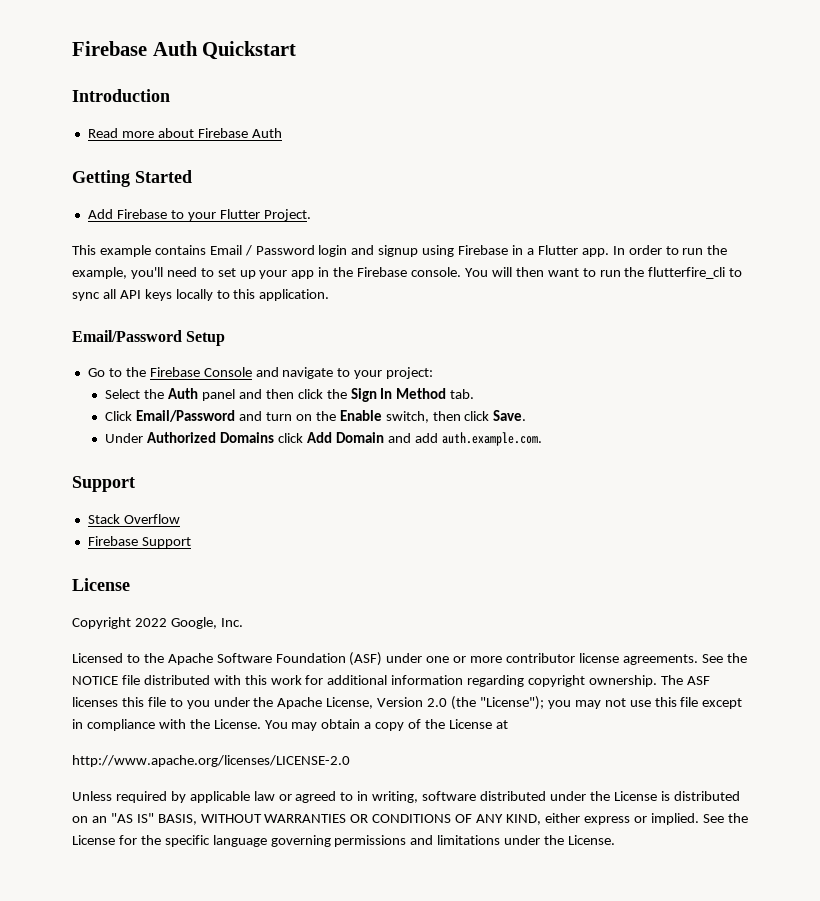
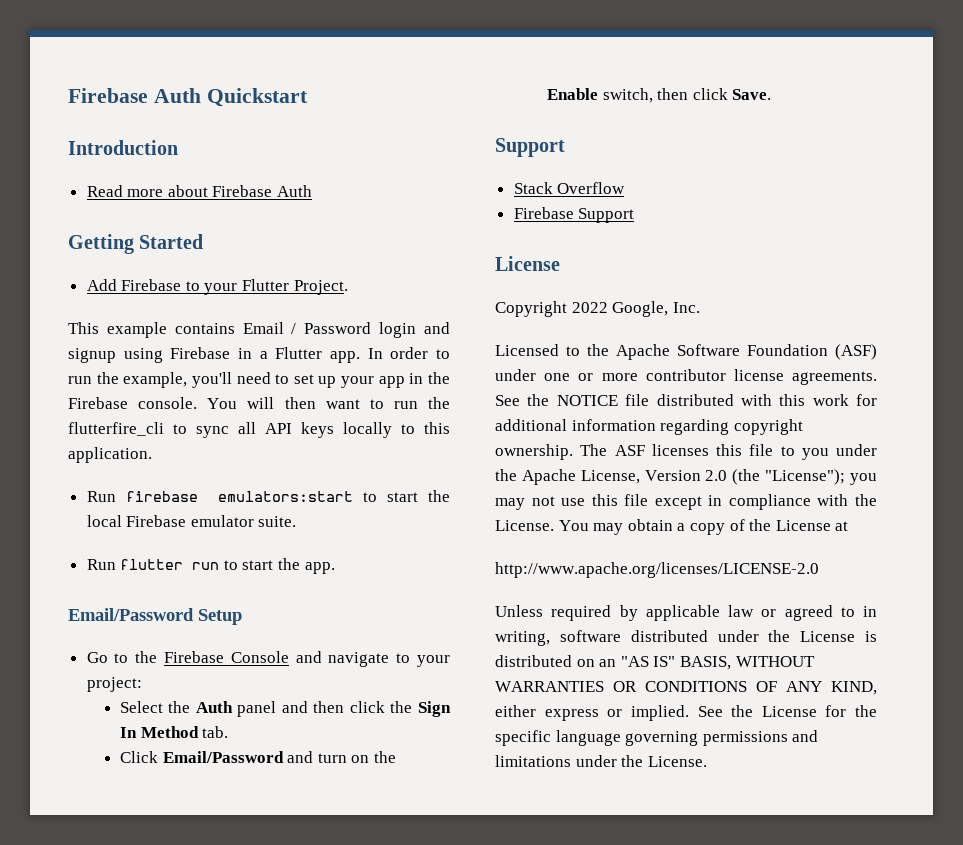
(330, 295) none -> [86,490,451,502] [86,515,297,527] [86,558,335,574] // Run firebase emulators:start to start the local Firebase emulator suite. // Run flutter run to start the app.
[105,432,542,446] // Under Authorized Domains click Add Domain and add auth.example.com. -> (772, 94) none

